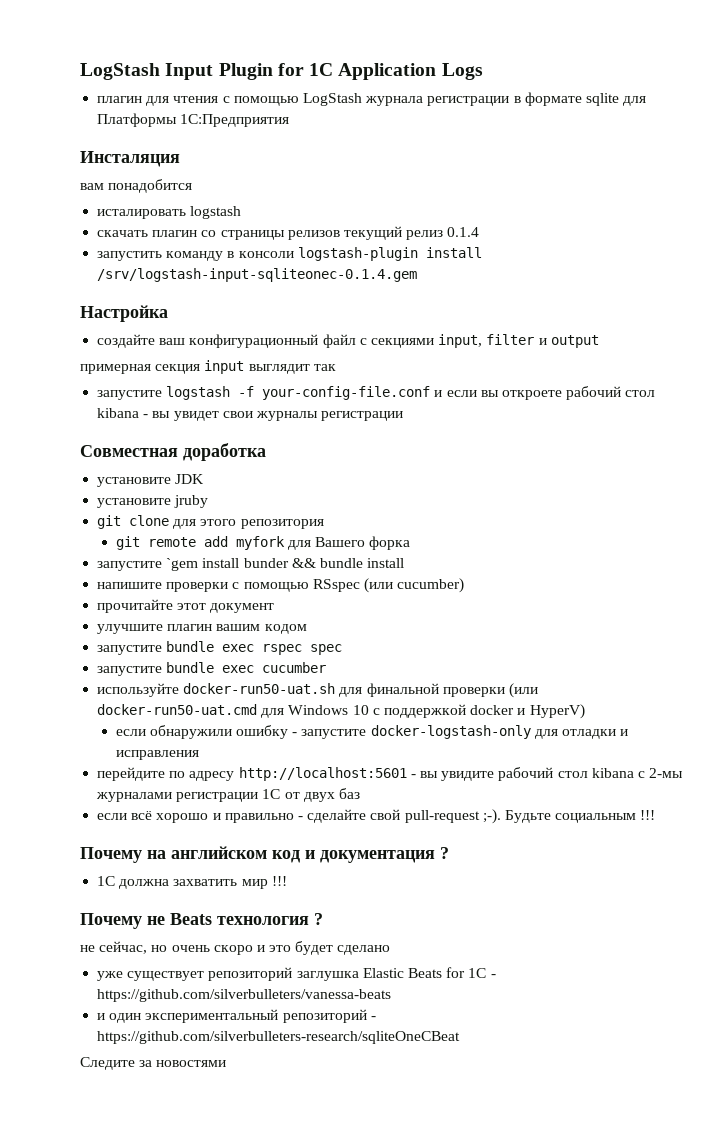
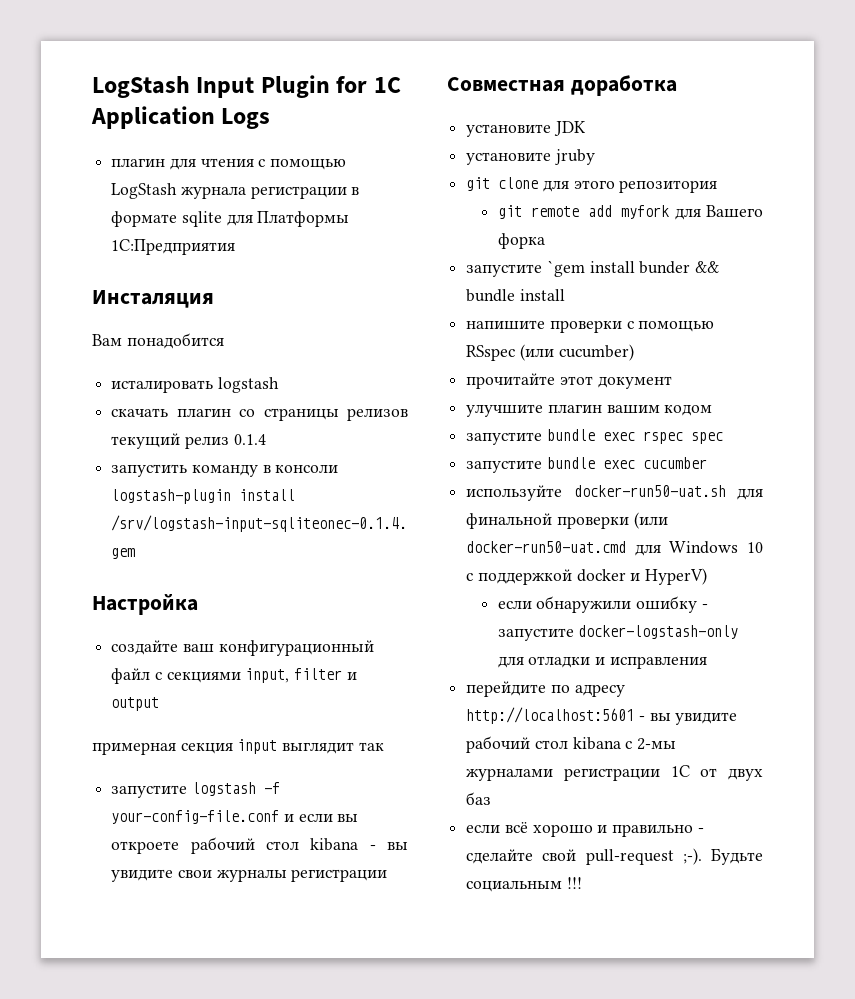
[80,183,104,190] вам -> [92,334,122,346] Вам
[173,411,219,421] увидет -> [111,869,174,882] увидите
[80,846,449,863] [97,876,287,889] [80,913,323,929] [80,941,391,955] [97,967,496,981] [97,989,392,1002] [97,1009,376,1023] [97,1031,461,1044] [80,1057,227,1070] // Почему на английском код и документация ? // 1С должна захватить мир !!! // Почему не Beats технология ? // не сейчас, но очень скоро и это будет сделано // уже существует репозиторий заглушка Elastic Beats for 1C - https://github.com/silverbulleters/vanessa-beats // и один экспериментальный репозиторий - https://github.com/silverbulleters-research/sqliteOneCBeat // Следите за новостями -> (582, 883) none

